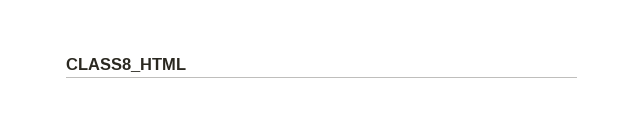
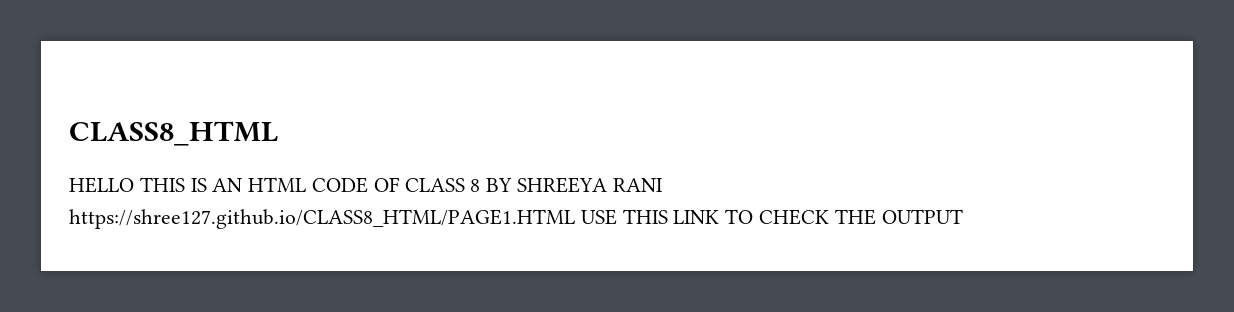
(186, 65) none -> [69,177,663,193] [69,209,963,229] // HELLO THIS IS AN HTML CODE OF CLASS 8 BY SHREEYA RANI https://shree127.github.io/CLASS8_HTML/PAGE1.HTML USE THIS LINK TO CHECK THE OUTPUT

